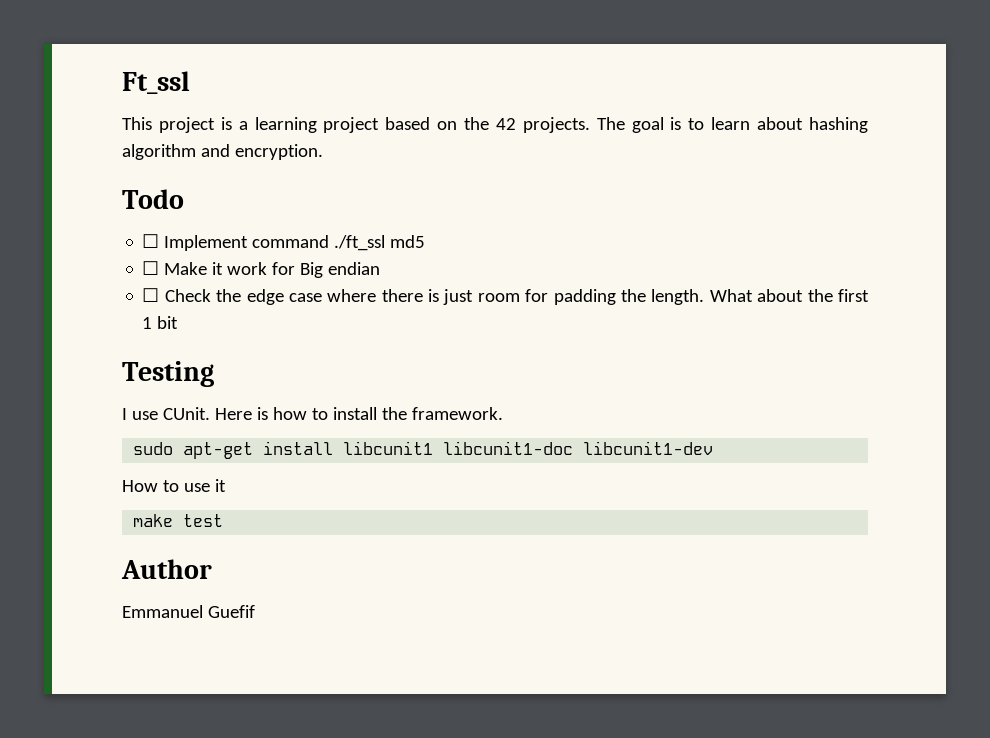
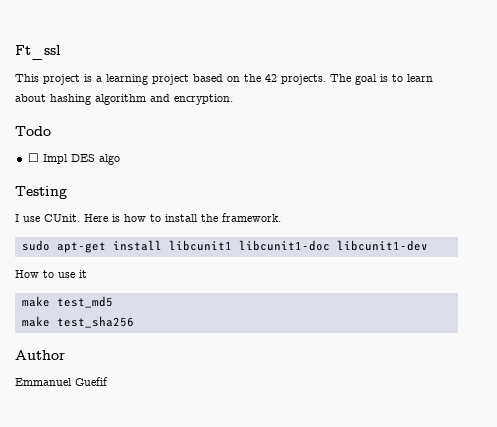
[164,235,426,251] [142,261,381,278] [142,288,869,305] [142,316,179,329] Implement command ./ft_ssl md5 // ☐ Make it work for Big endian // ☐ Check the edge case where there is just room for padding the length. What about the first 1 bit -> [42,154,120,165] Impl DES algo
[183,514,224,527] test -> [56,296,113,308] [21,316,134,328] test_md5 // make test_sha256

